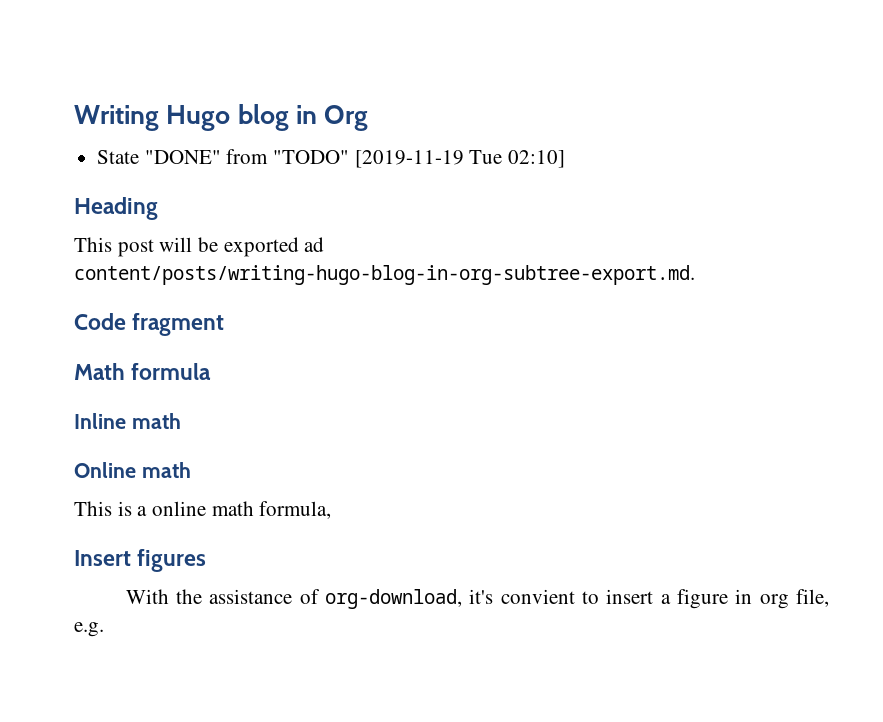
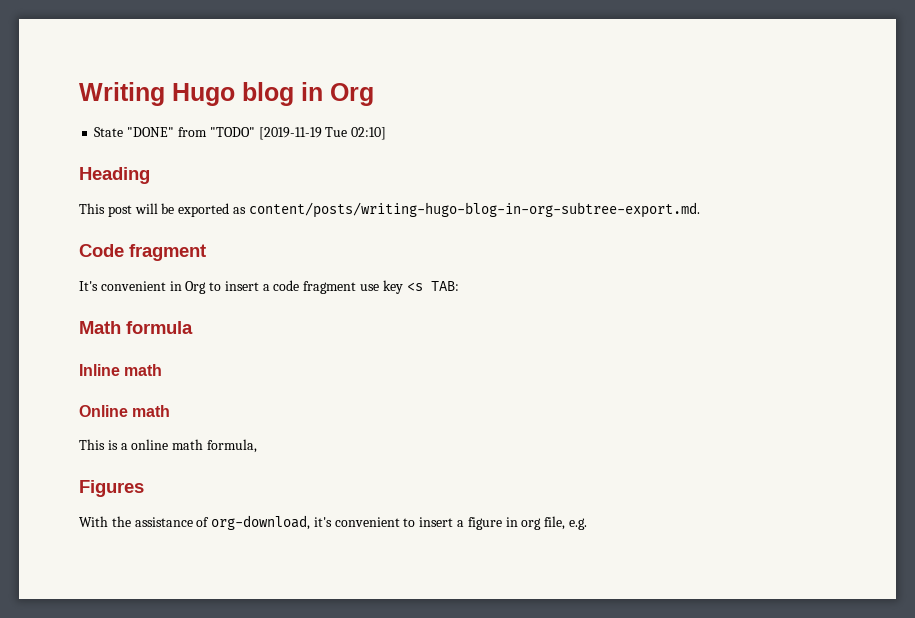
[304,237,325,252] ad -> [232,207,246,214] as
(225, 324) none -> [79,280,459,294] // It's convenient in Org to insert a code fragment use key <s TAB:
[74,549,207,572] Insert figures -> [79,480,144,497] Figures
[500,589,575,604] convient -> [334,517,400,527] convenient

